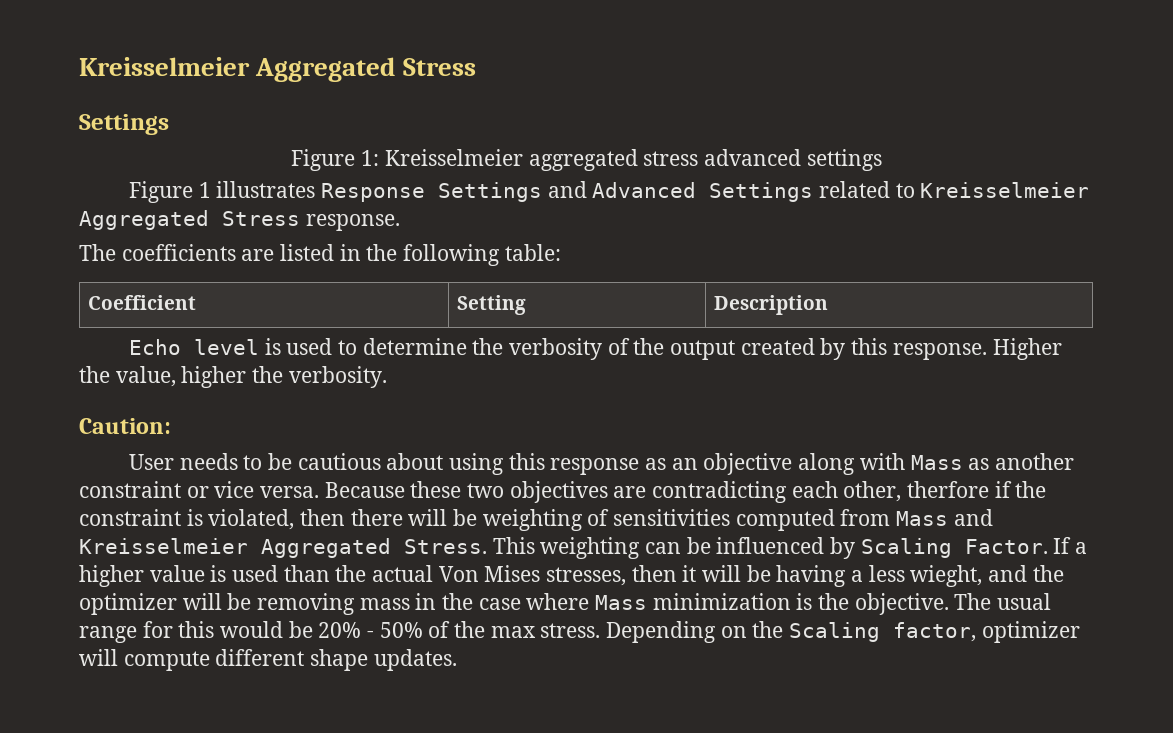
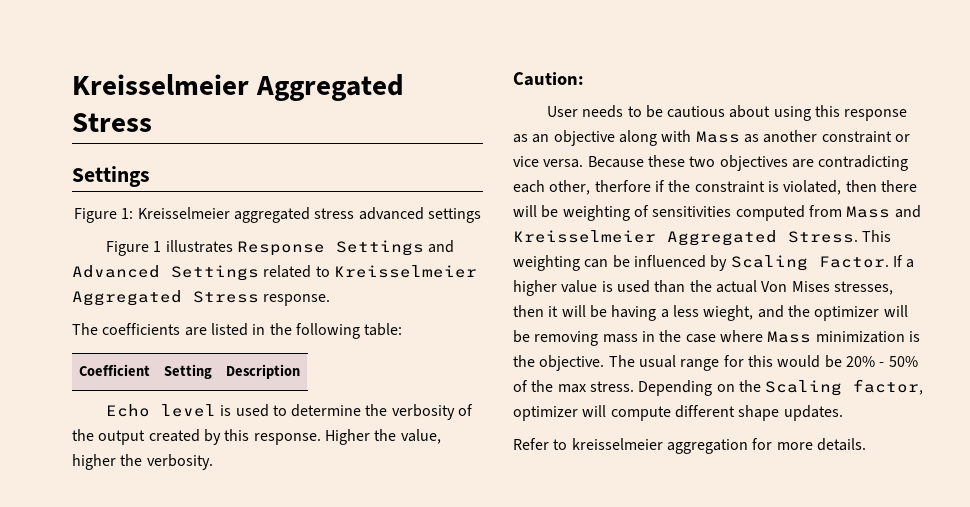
(457, 660) none -> [513,438,866,454] // Refer to kreisselmeier aggregation for more details.

